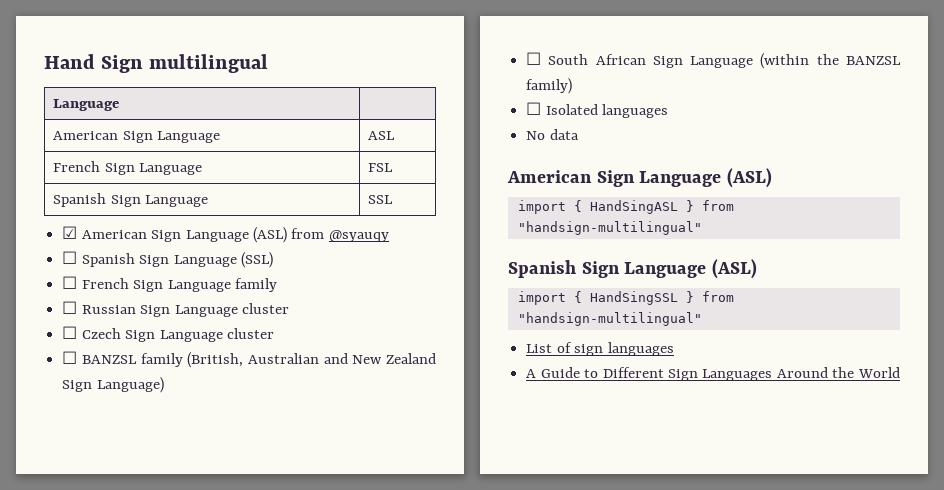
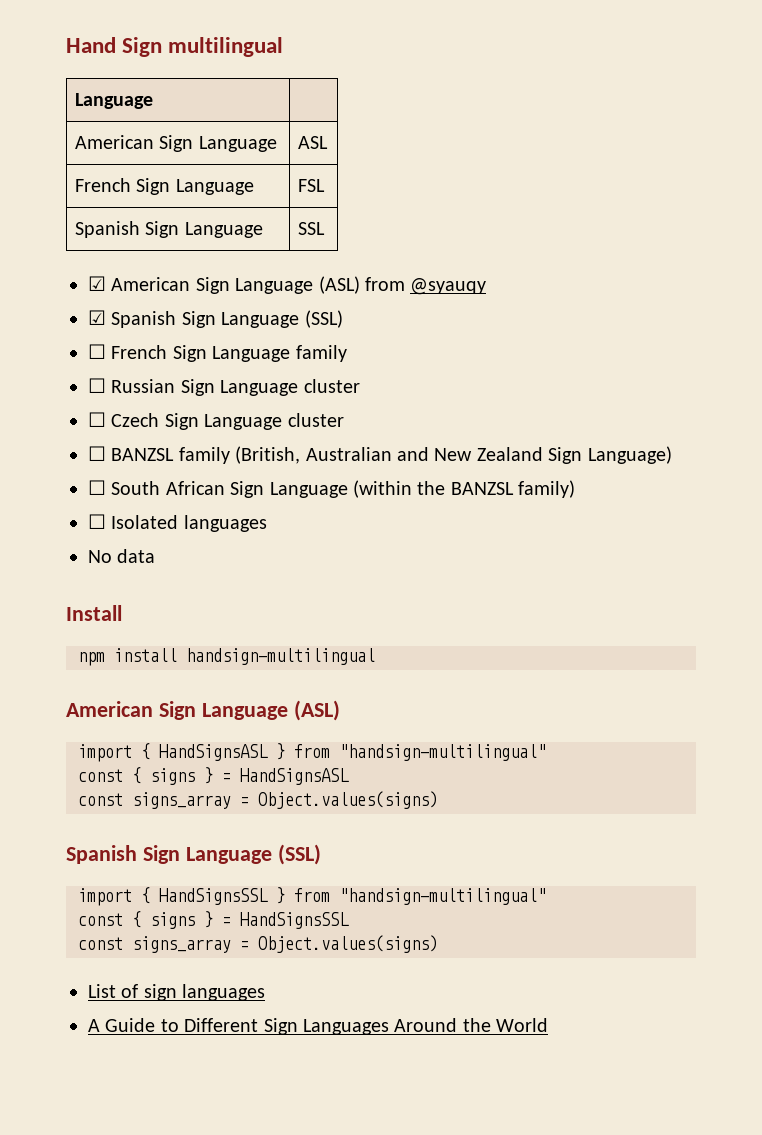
[62,251,78,264] ☐ -> [88,310,106,325] ☑
(579, 134) none -> [66,605,122,621] [78,648,375,666] // Install // npm install handsign-multilingual
[589,200,734,214] [517,221,702,235] [508,259,757,279] [517,291,734,305] [517,312,702,326] HandSingASL } from "handsign-multilingual" // Spanish Sign Language (ASL) // import { HandSingSSL } from "handsign-multilingual" -> [159,743,546,761] [78,767,349,785] [78,791,438,809] [66,844,321,865] [78,887,546,906] [78,911,349,929] [78,935,438,953] HandSignsASL } from "handsign-multilingual" // const { signs } = HandSignsASL // const signs_array = Object.values(signs) // Spanish Sign Language (SSL) // import { HandSignsSSL } from "handsign-multilingual" // const { signs } = HandSignsSSL // const signs_array = Object.values(signs)

